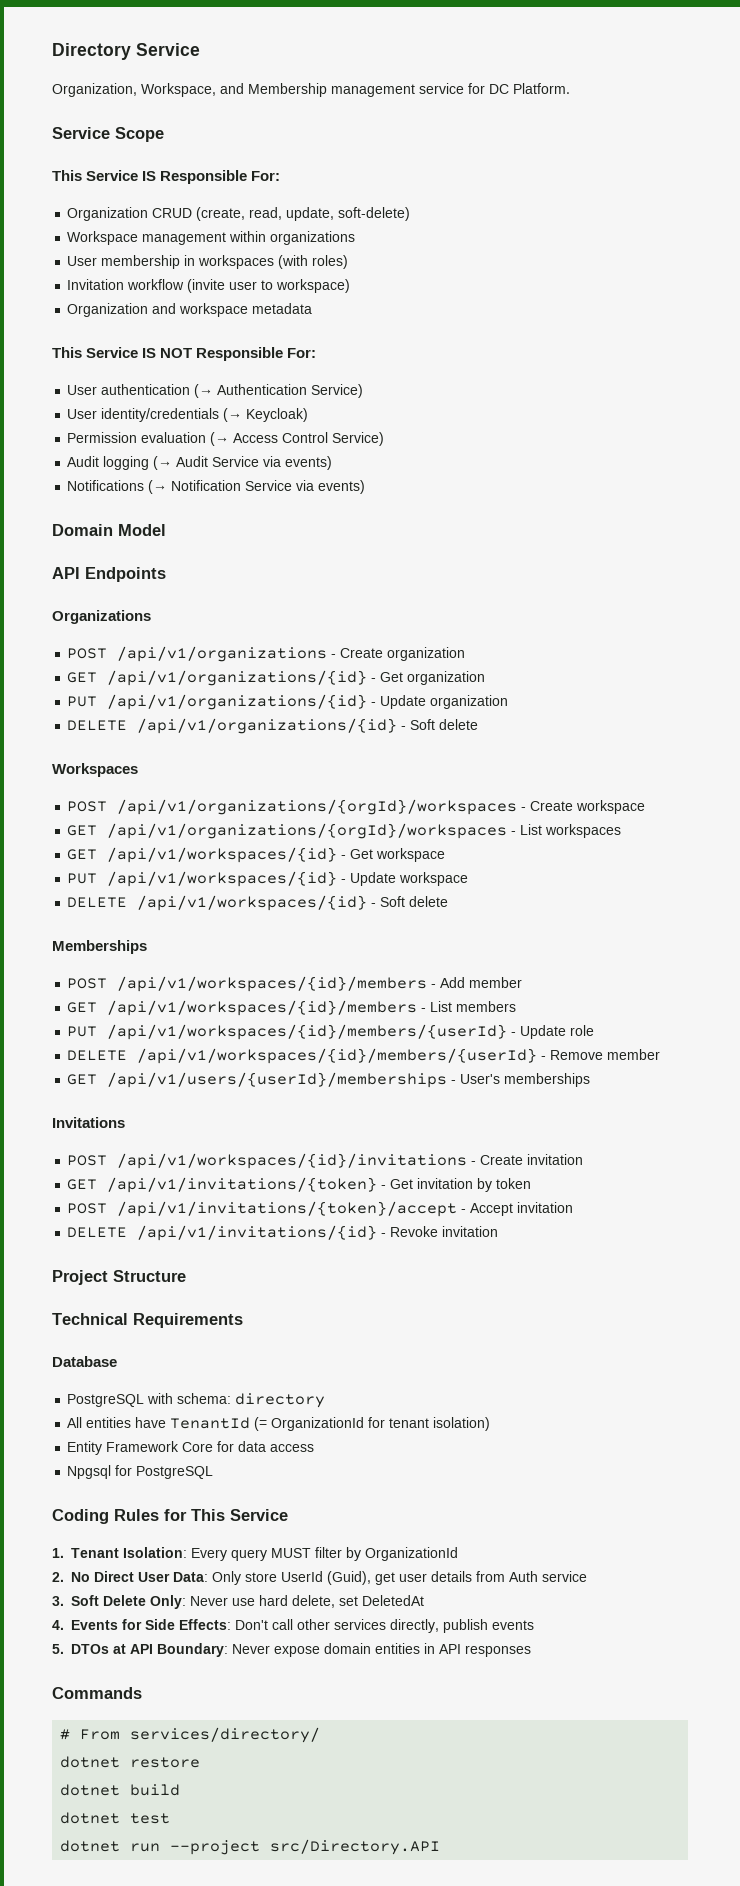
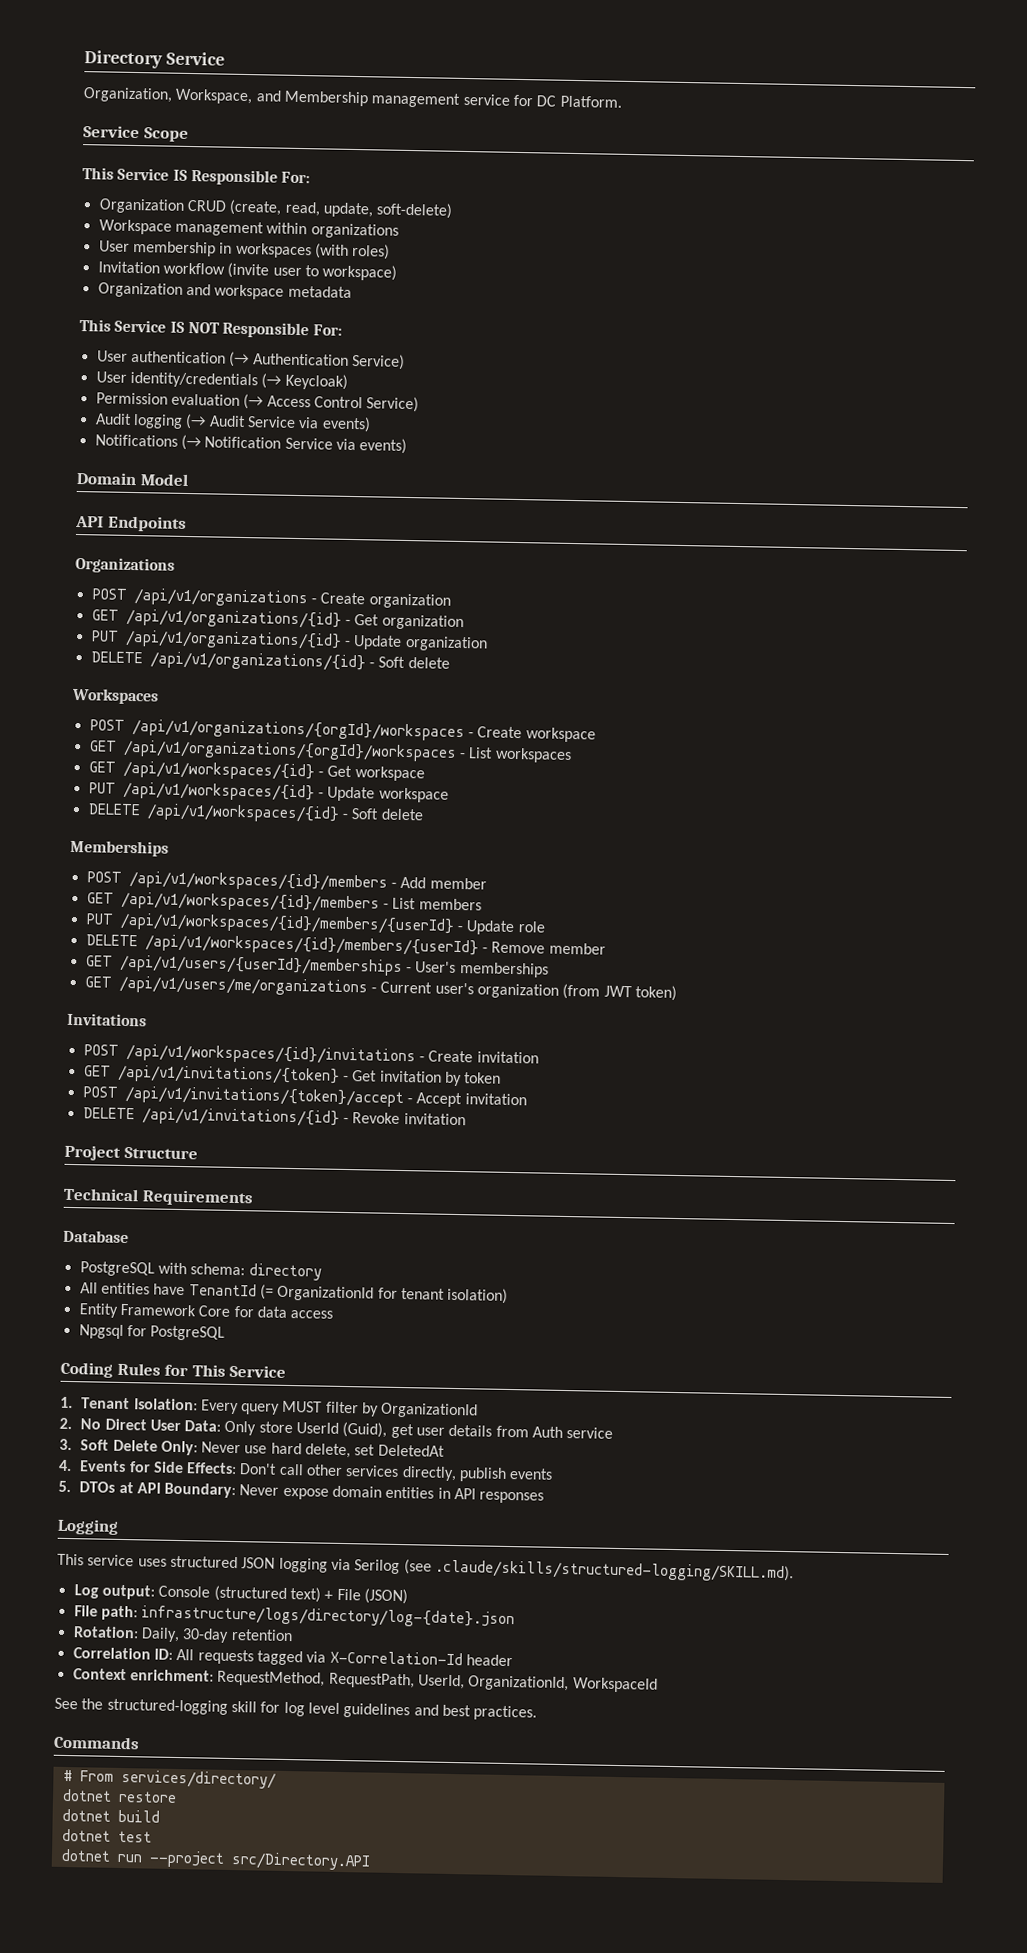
(591, 1080) none -> [84,975,677,1001] // GET /api/v1/users/me/organizations - Current user's organization (from JWT token)
(531, 1651) none -> [57,1518,119,1535] [57,1553,794,1583] [73,1584,408,1605] [73,1605,516,1629] [72,1626,293,1643] [72,1647,513,1667] [72,1668,658,1693] [54,1697,538,1721] // Logging // This service uses structured JSON logging via Serilog (see .claude/skills/structured-logging/SKILL.md). // Log output: Console (structured text) + File (JSON) // File path: infrastructure/logs/directory/log-{date}.json // Rotation: Daily, 30-day retention // Correlation ID: All requests tagged via X-Correlation-Id header // Context enrichment: RequestMethod, RequestPath, UserId, OrganizationId, WorkspaceId // See the structured-logging skill for log level guidelines and best practices.

